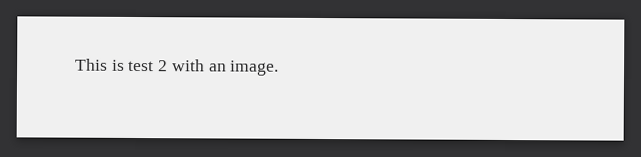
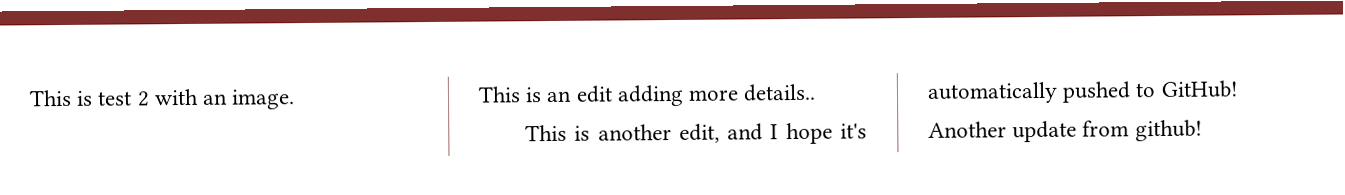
(280, 68) none -> [478,83,817,107] [525,122,867,145] [927,80,1239,104] [928,119,1203,143] // This is an edit adding more details.. // This is another edit, and I hope it's automatically pushed to GitHub! Another update from github!

